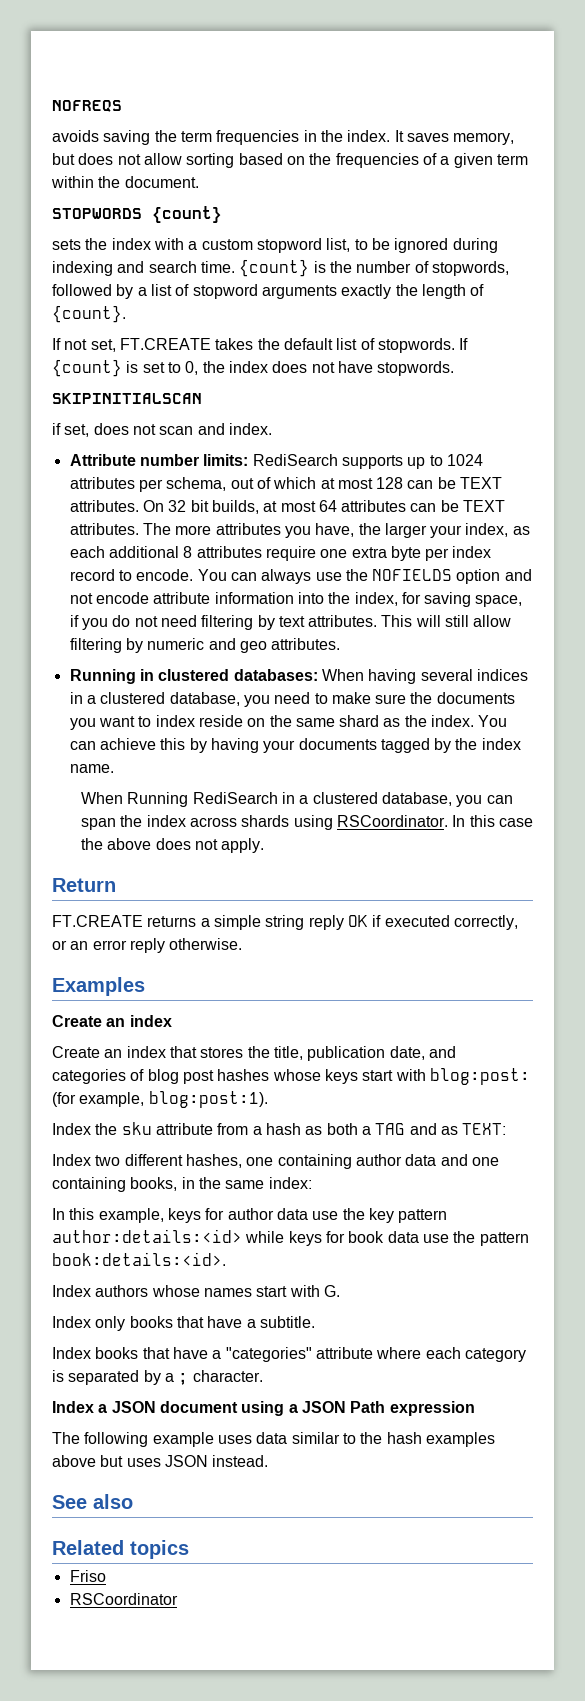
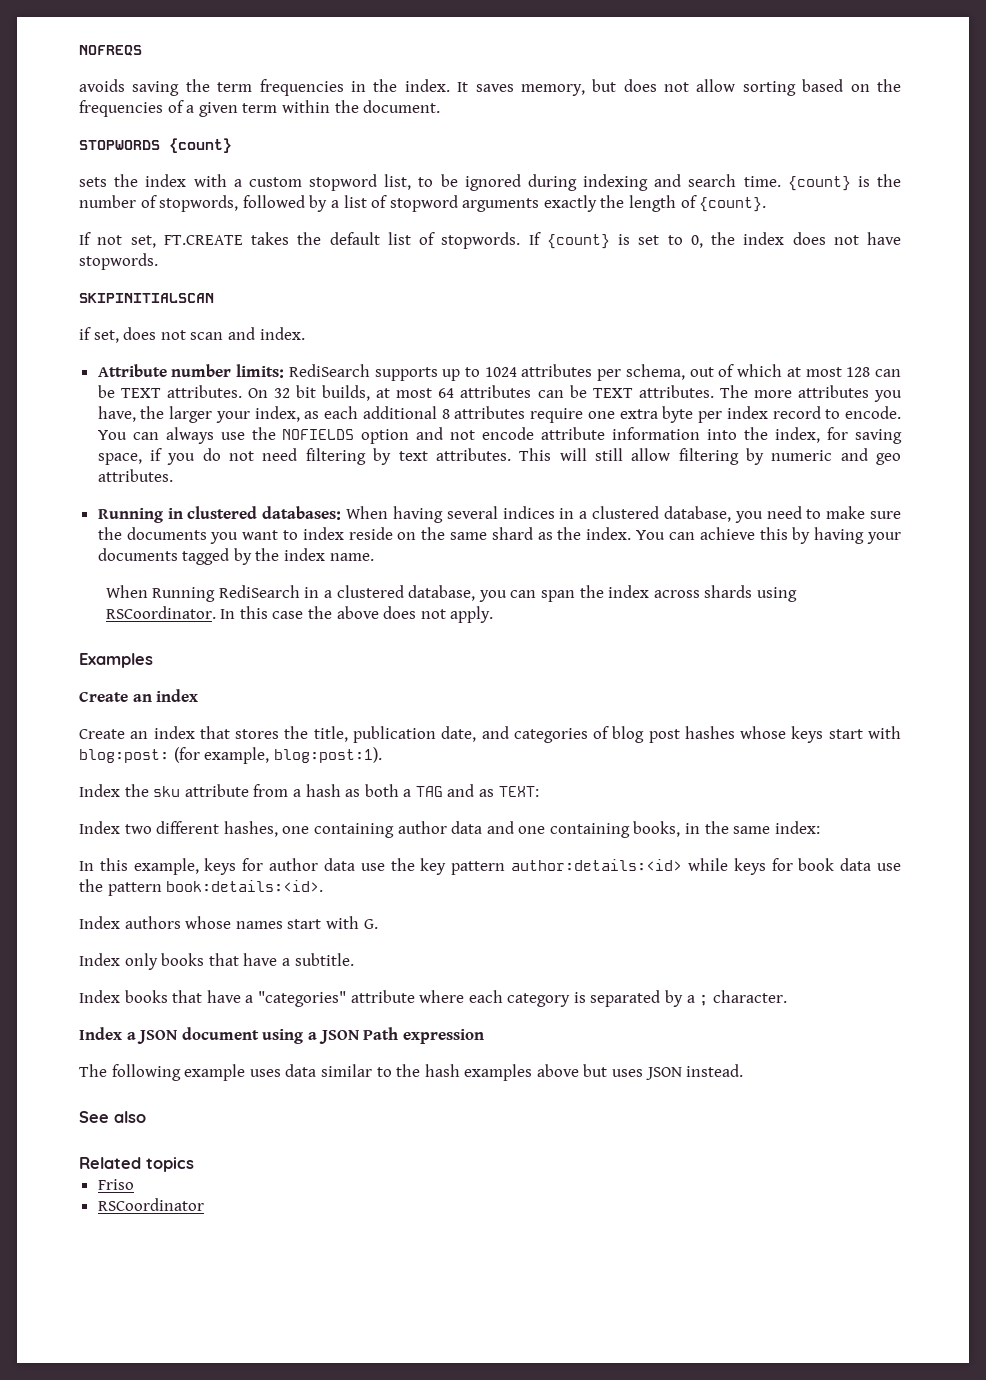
[52,878,116,892] [52,915,518,930] [52,938,243,953] // Return // FT.CREATE returns a simple string reply OK if executed correctly, or an error reply otherwise. -> (494, 614) none

